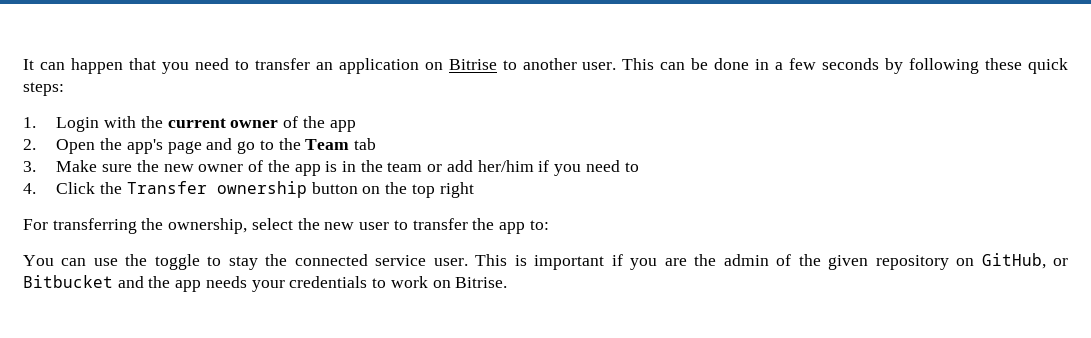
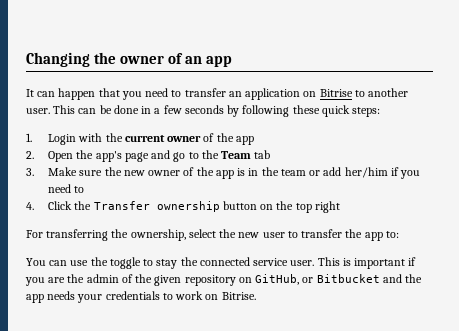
(23, 64) none -> [26,52,233,67] Changing the owner of an app //

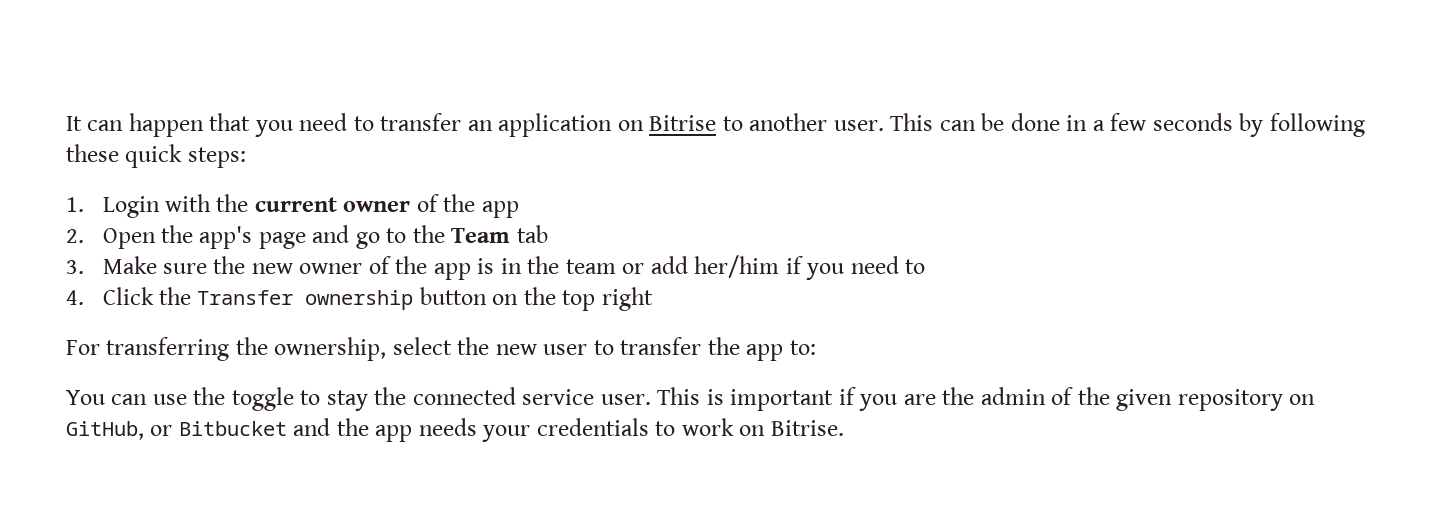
[26,52,233,67] Changing the owner of an app // -> (66, 123) none

